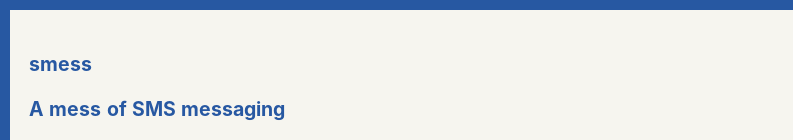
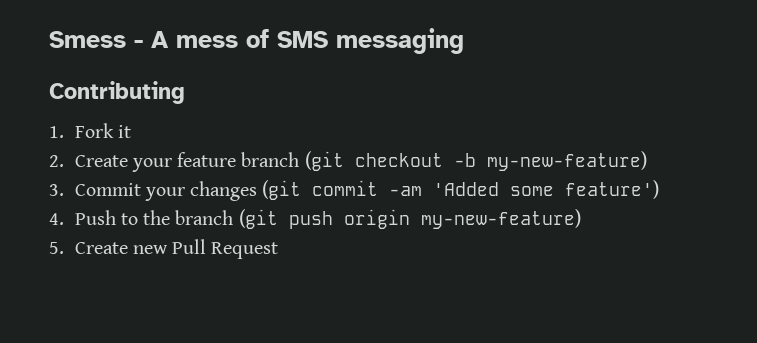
[29,60,92,71] smess // -> [49,31,143,48] Smess -
(286, 111) none -> [49,81,185,104] [49,123,131,138] [49,151,647,172] [49,180,660,201] [49,209,581,229] [49,239,279,259] // Contributing // 1. Fork it // 2. Create your feature branch (git checkout -b my-new-feature) // 3. Commit your changes (git commit -am 'Added some feature') // 4. Push to the branch (git push origin my-new-feature) // 5. Create new Pull Request

